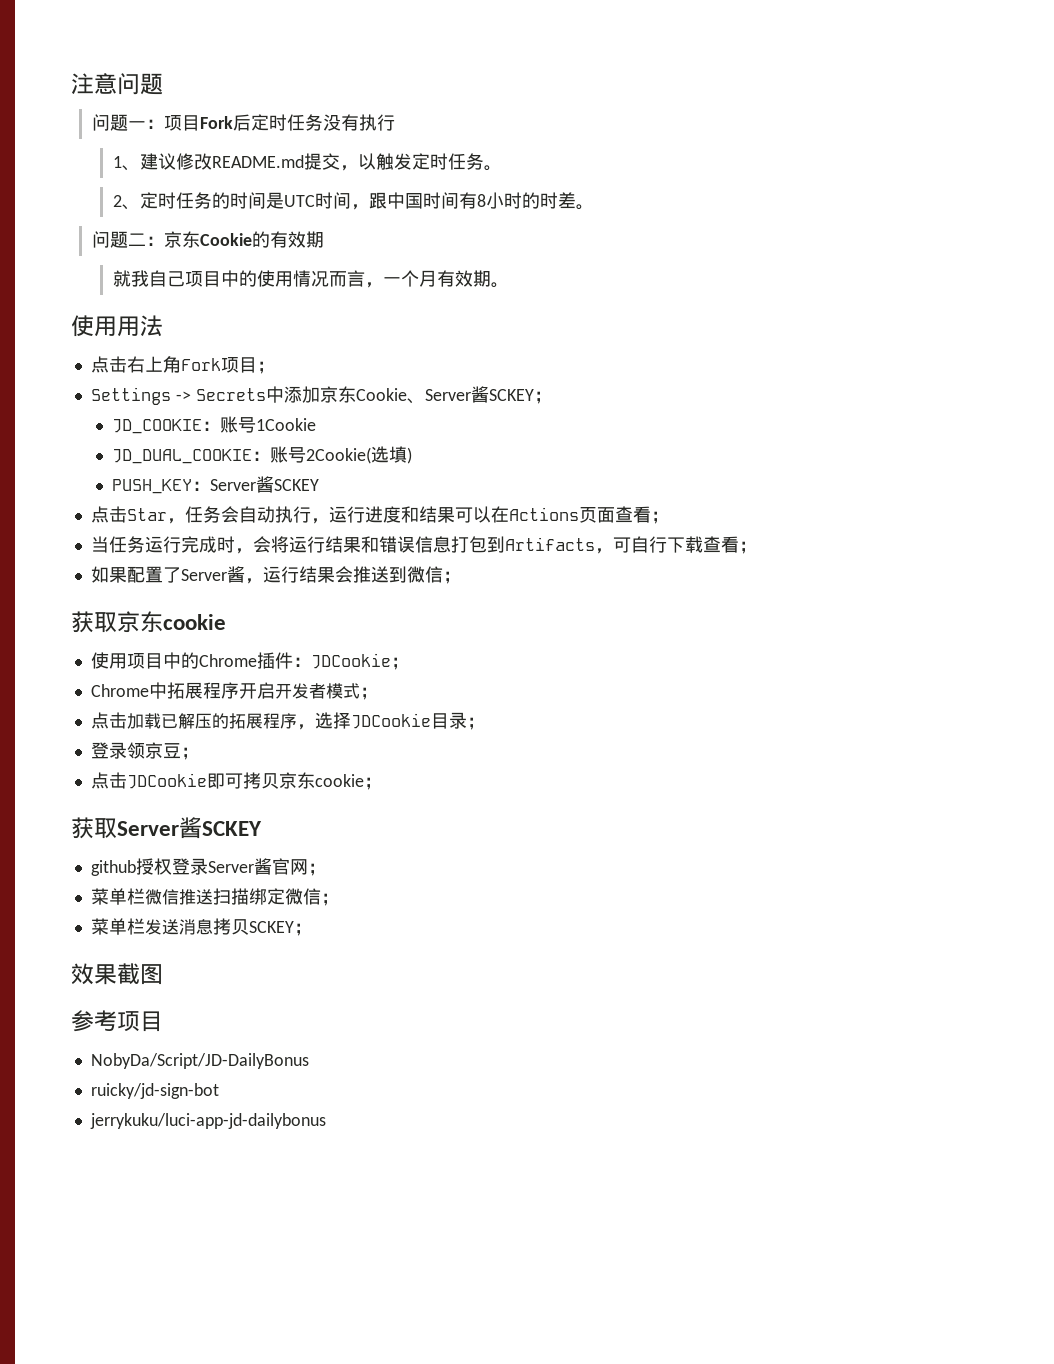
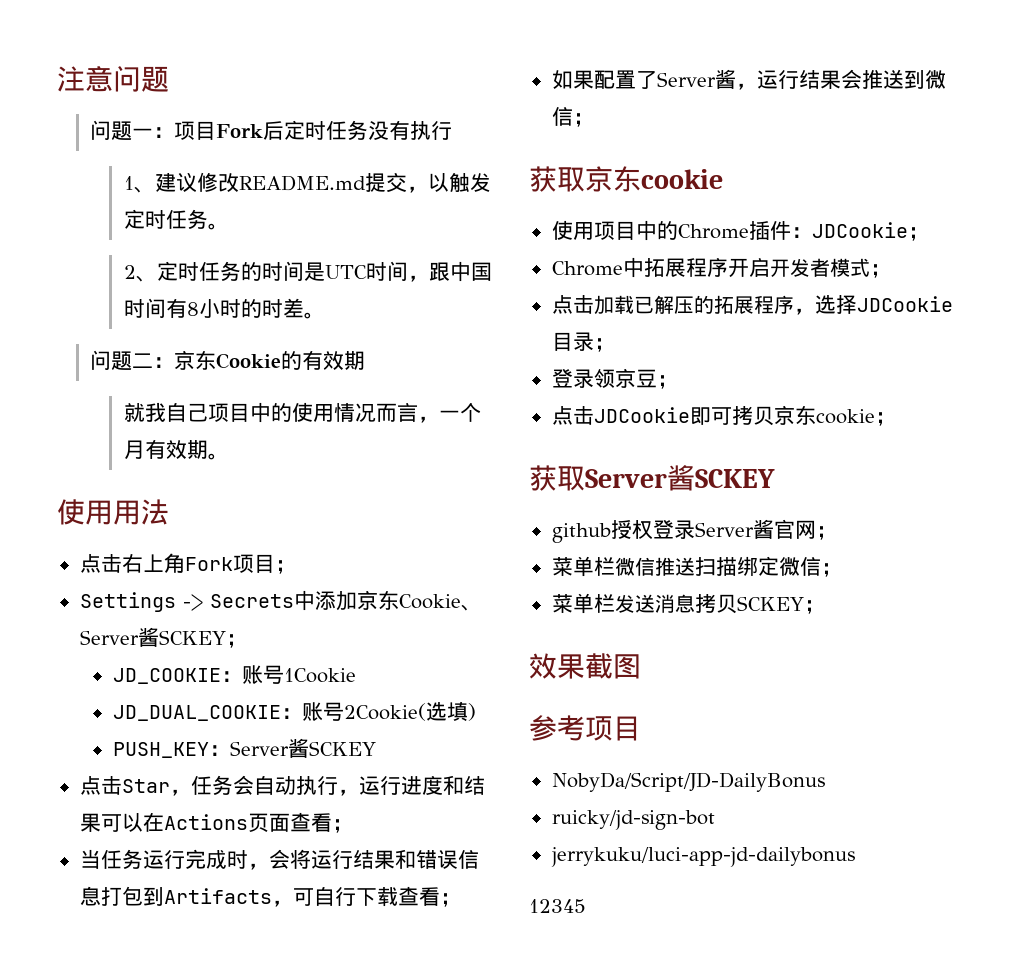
(326, 1121) none -> [529,899,586,913] // 12345

